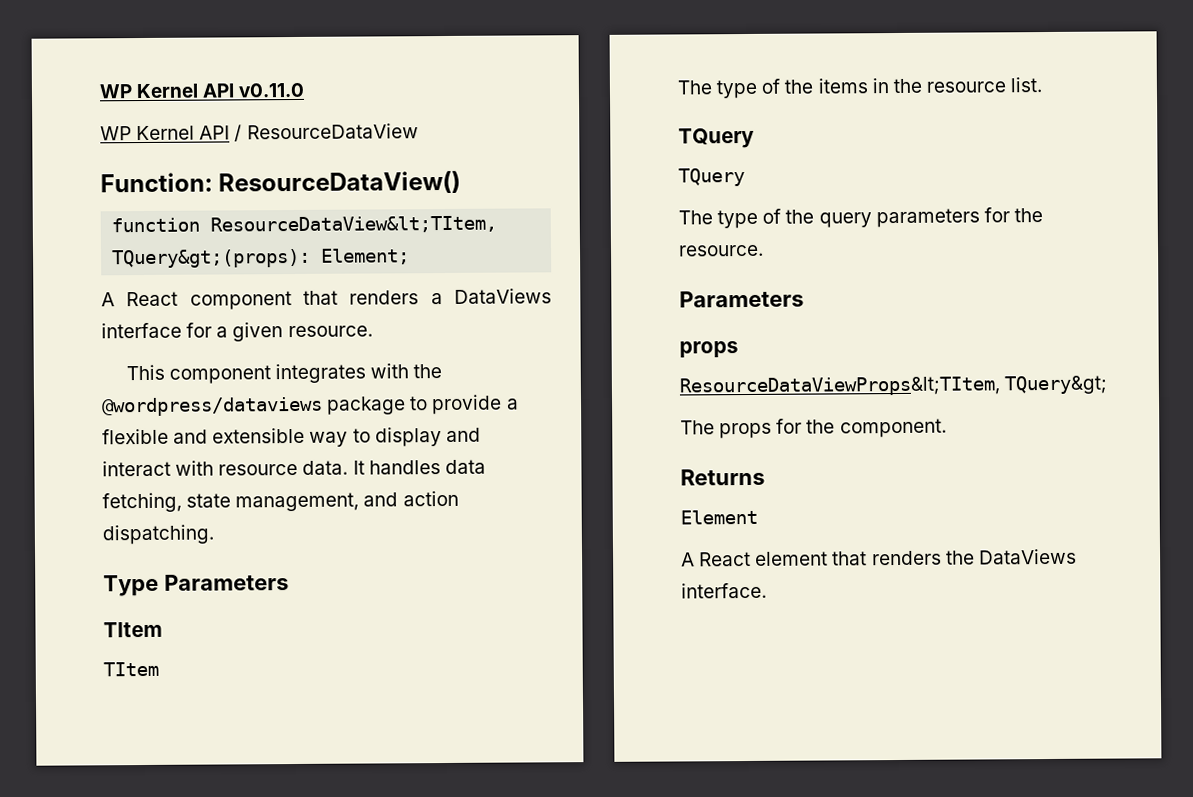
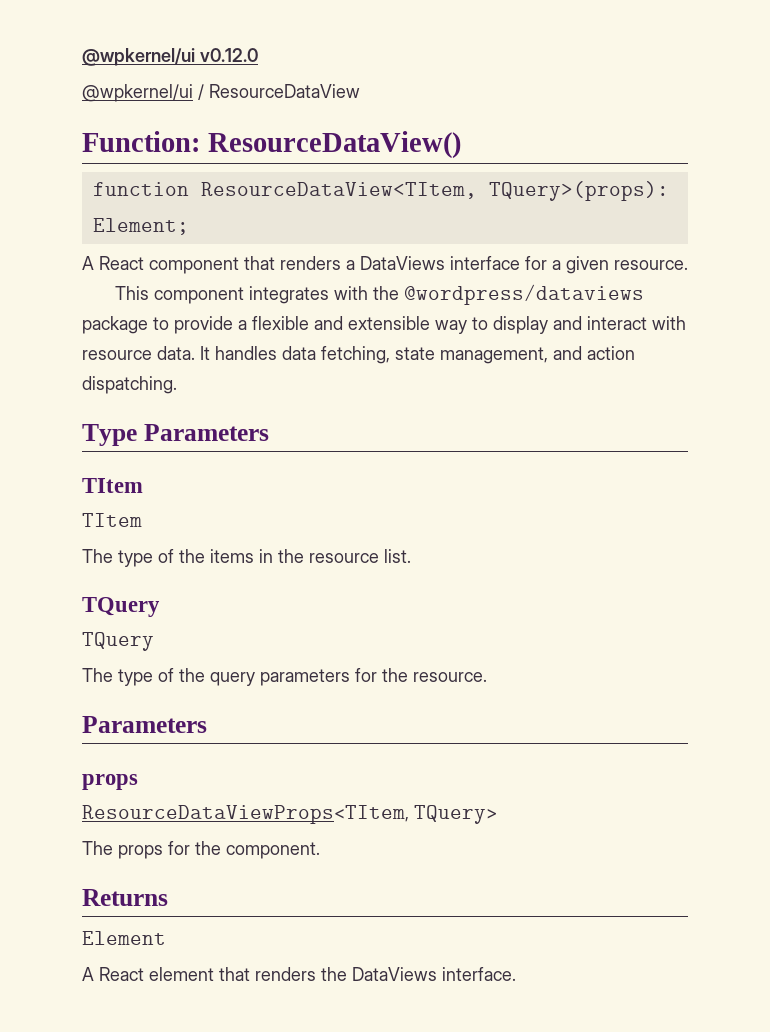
[99,82,305,99] [100,125,231,141] WP Kernel API v0.11.0 // WP Kernel API -> [82,48,258,66] [82,84,193,102] @wpkernel/ui v0.12.0 // @wpkernel/ui
[210,215,498,234] [112,248,312,269] ResourceDataView&lt;TItem, TQuery&gt;(props): -> [200,181,669,201] ResourceDataView<TItem, TQuery>(props):
[679,375,1108,397] ResourceDataViewProps&lt;TItem, TQuery&gt; -> [82,805,497,824] ResourceDataViewProps<TItem, TQuery>

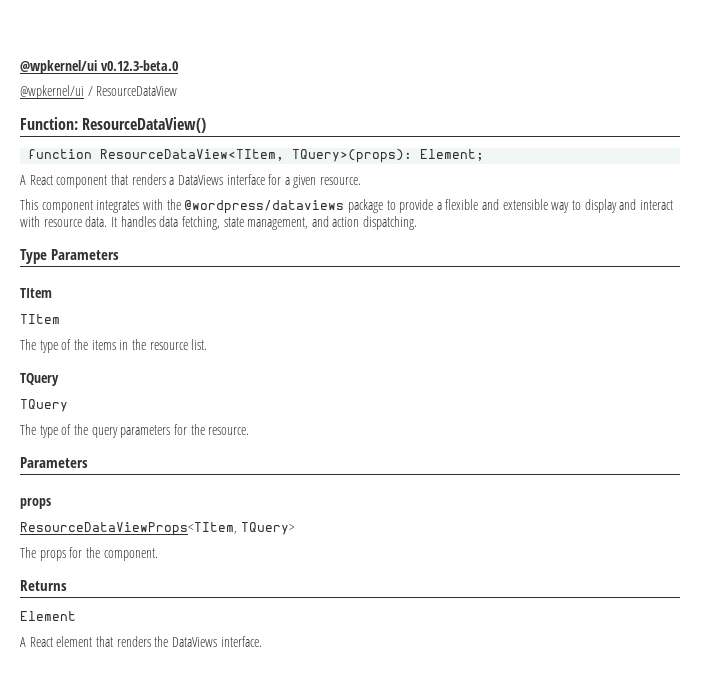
[82,48,258,66] @wpkernel/ui v0.12.0 -> [20,60,178,74] @wpkernel/ui v0.12.3-beta.0

